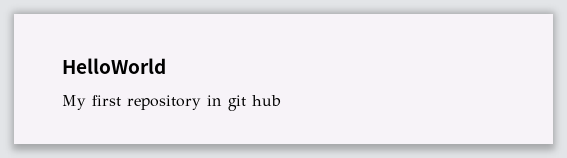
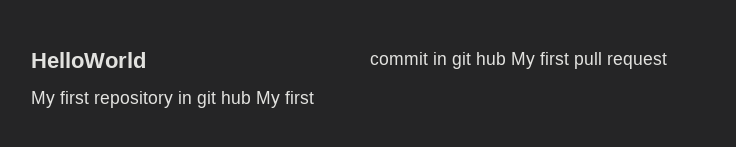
(281, 100) none -> [256,91,314,108] [370,52,667,69] My first commit in git hub My first pull request

